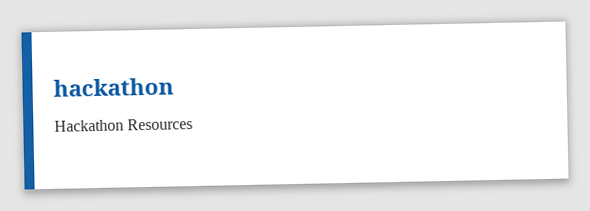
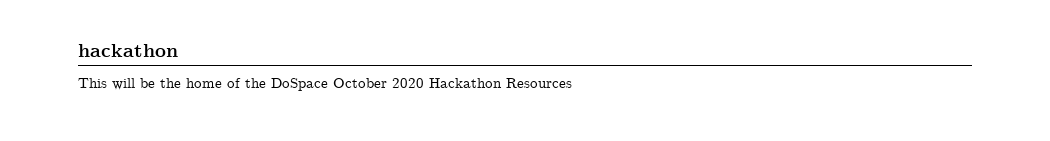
(174, 87) none -> [78,78,424,91] This will be the home of the DoSpace October 2020

